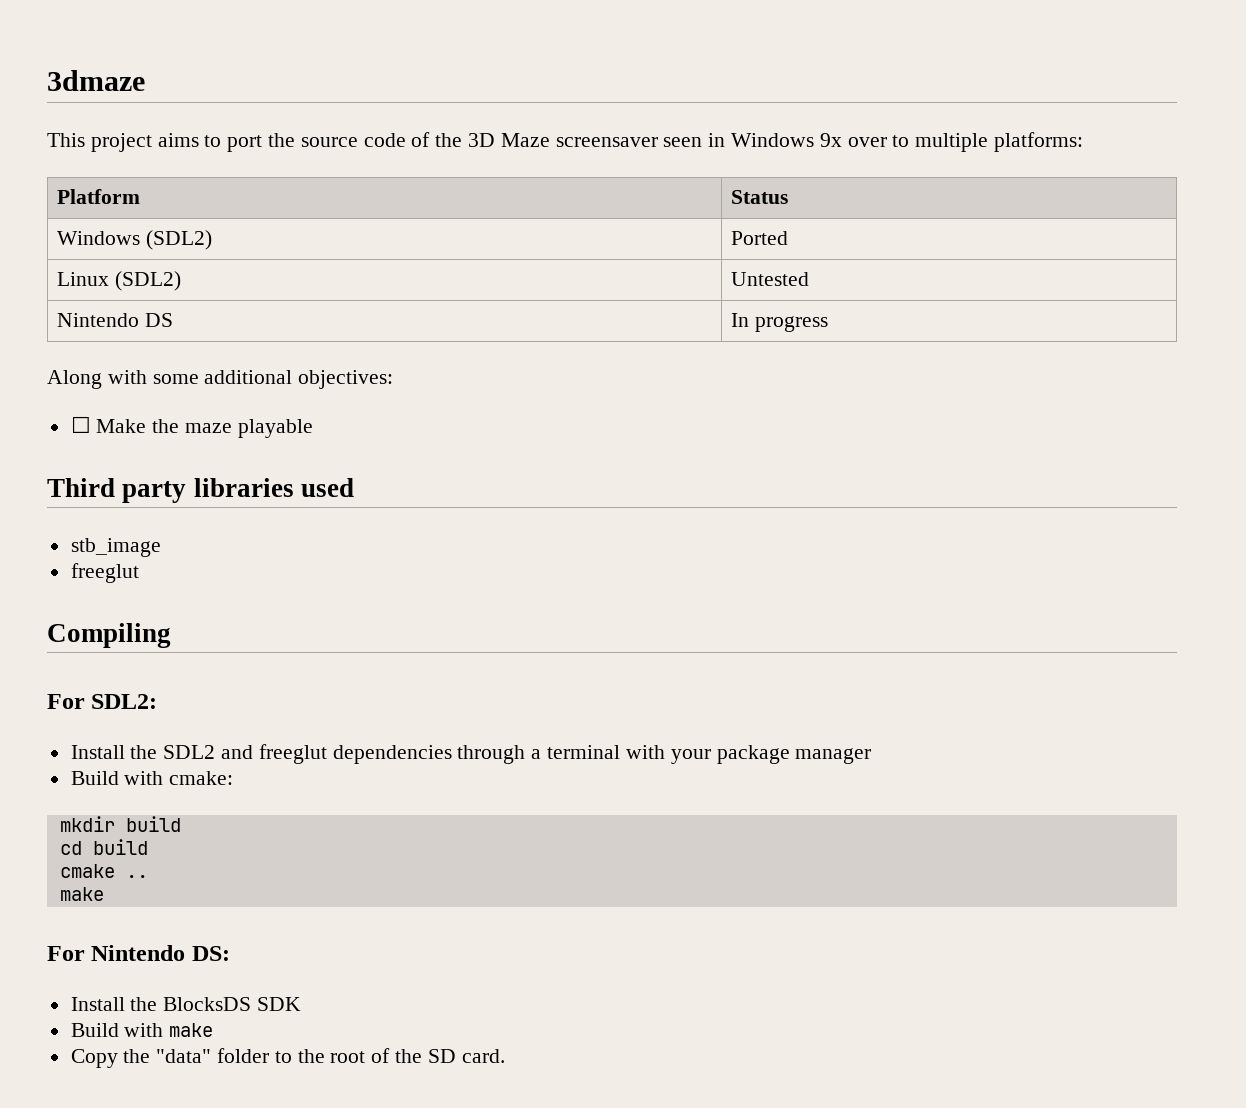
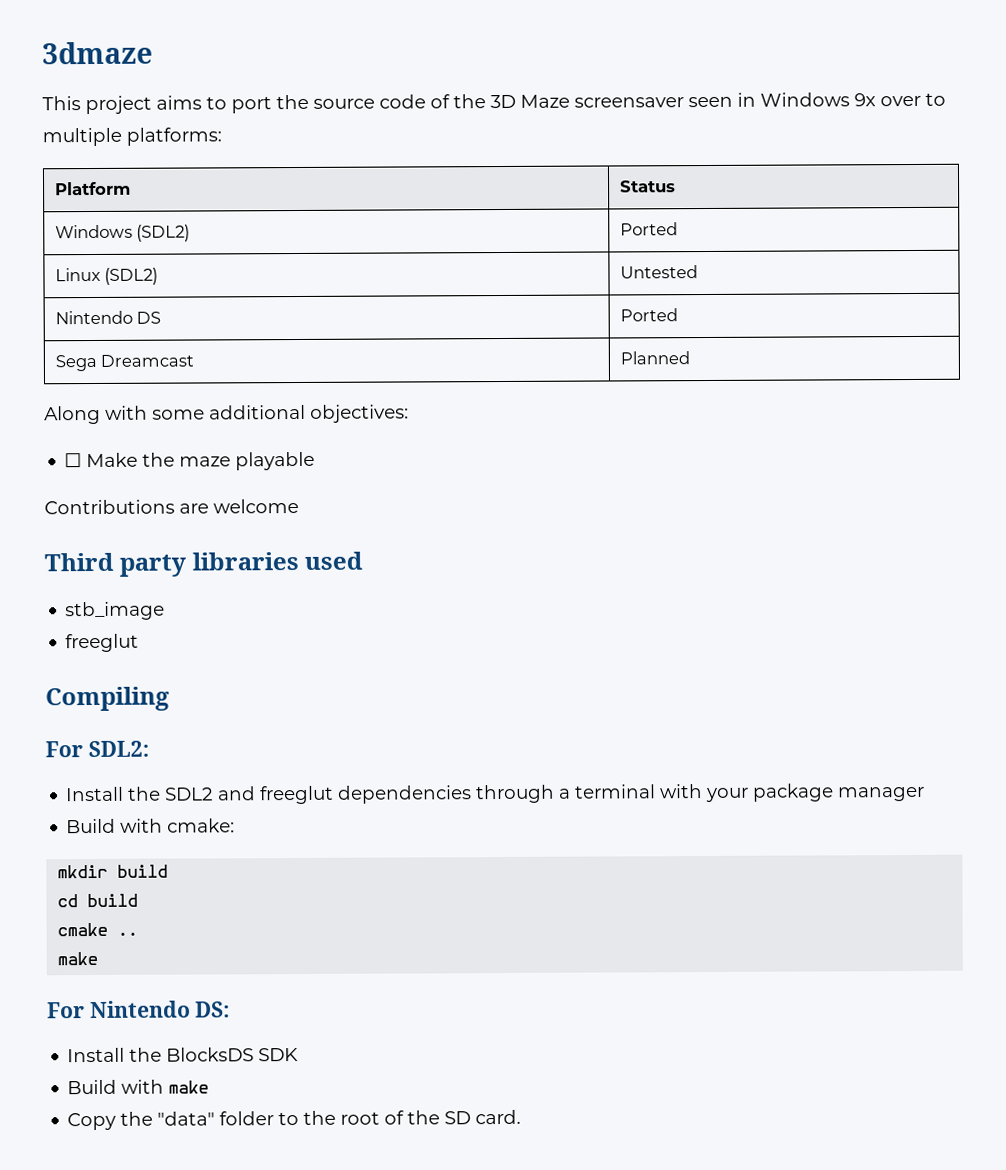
[730,313,828,332] In progress -> [619,308,678,322] [54,354,195,372] [619,351,690,365] Ported // Sega Dreamcast | Planned
(313, 428) none -> [44,498,299,515] // Contributions are welcome

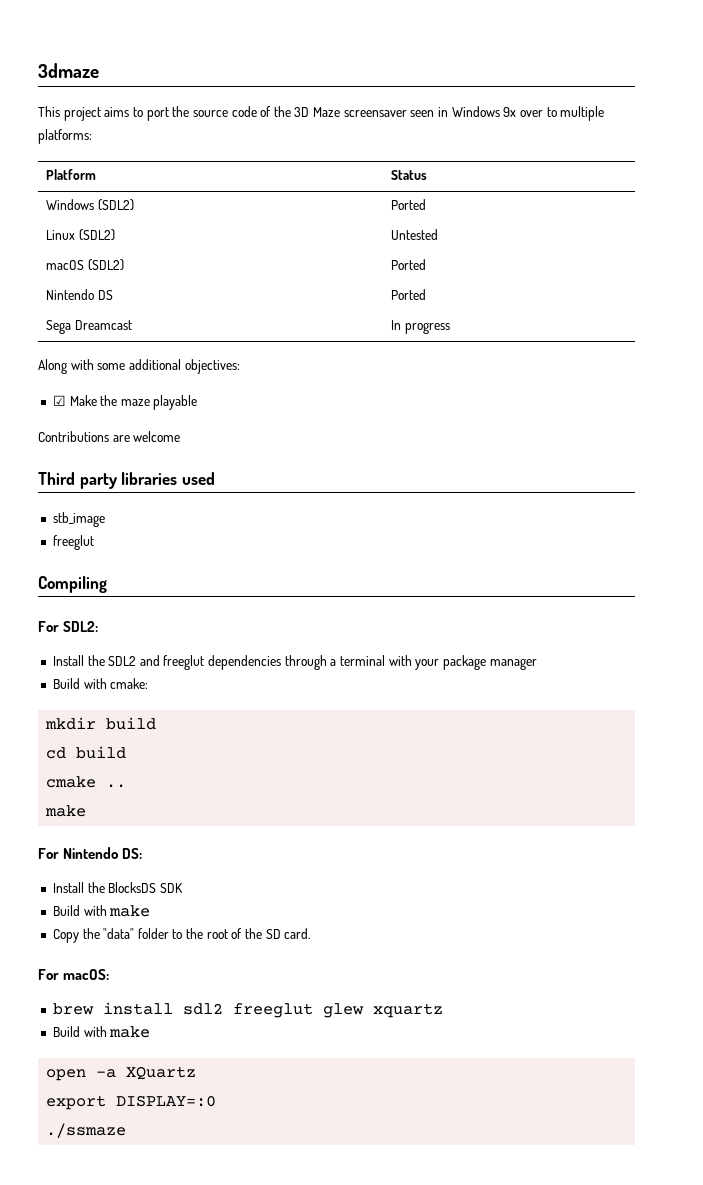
(698, 272) none -> [45,259,124,271] [390,259,426,270] // macOS (SDL2) | Ported
[619,351,690,365] Planned -> [390,320,450,334] In progress
[64,453,83,468] ☐ -> [52,395,66,406] ☑
(522, 1117) none -> [38,969,110,980] [52,1002,443,1018] [52,1026,151,1038] [46,1066,197,1081] [46,1095,217,1110] [46,1123,127,1138] // For macOS: // brew install sdl2 freeglut glew xquartz // Build with make // open -a XQuartz // export DISPLAY=:0 // ./ssmaze

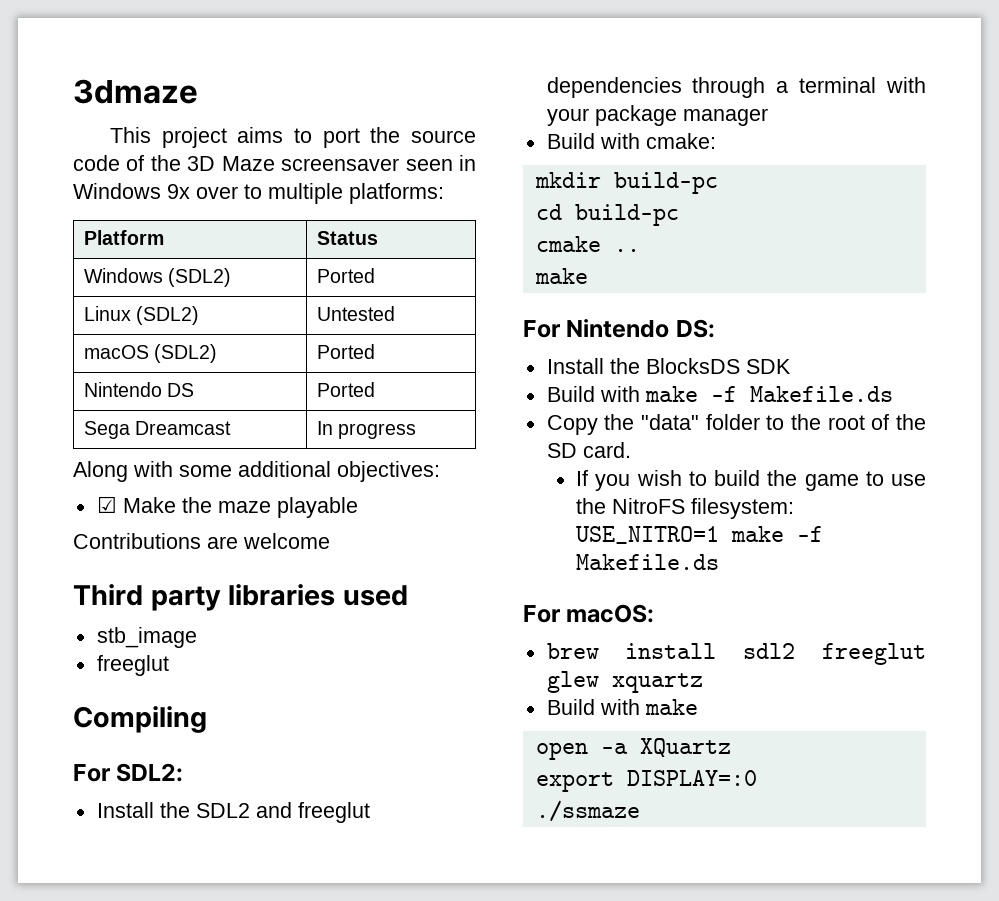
[106,717,157,730] build -> [613,172,718,194] build-pc
[76,746,127,759] build -> [574,204,679,226] build-pc
(151, 911) none -> [710,386,893,402] -f Makefile.ds
(311, 933) none -> [576,470,926,491] [576,498,795,519] [576,526,824,544] [576,554,720,570] // If you wish to build the game to use the NitroFS filesystem: USE_NITRO=1 make -f Makefile.ds

